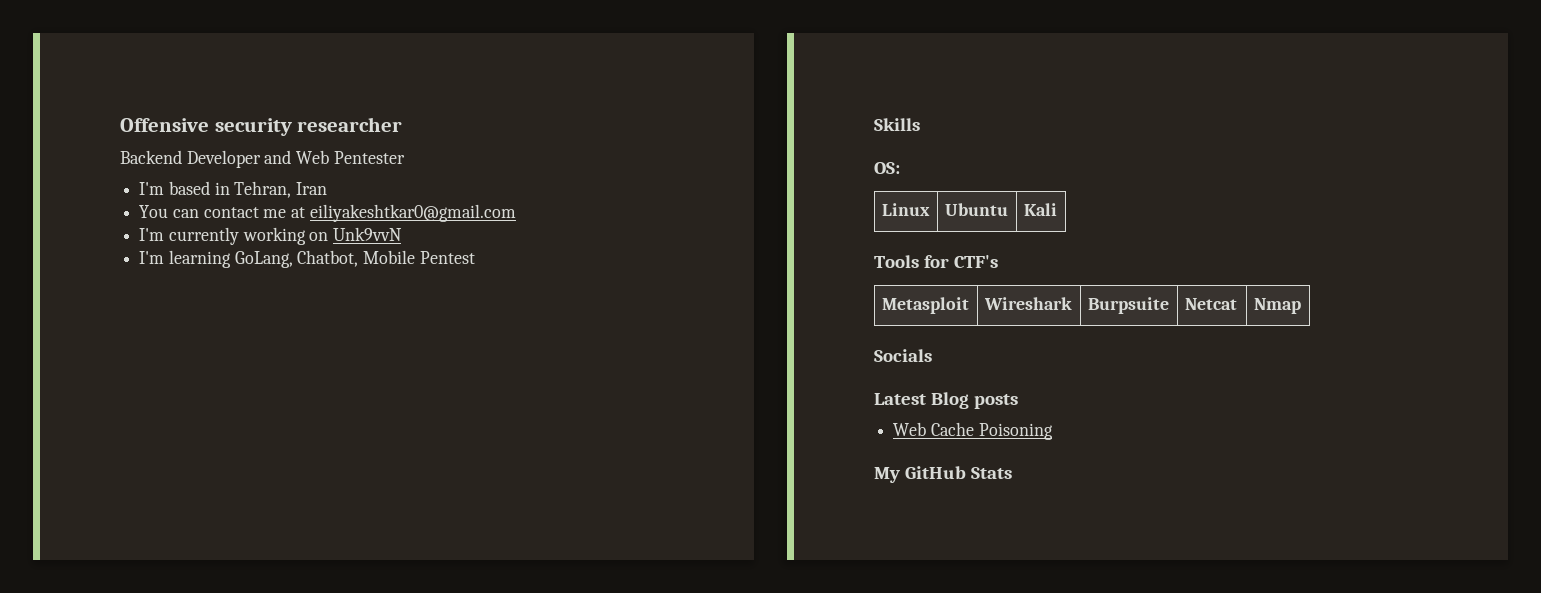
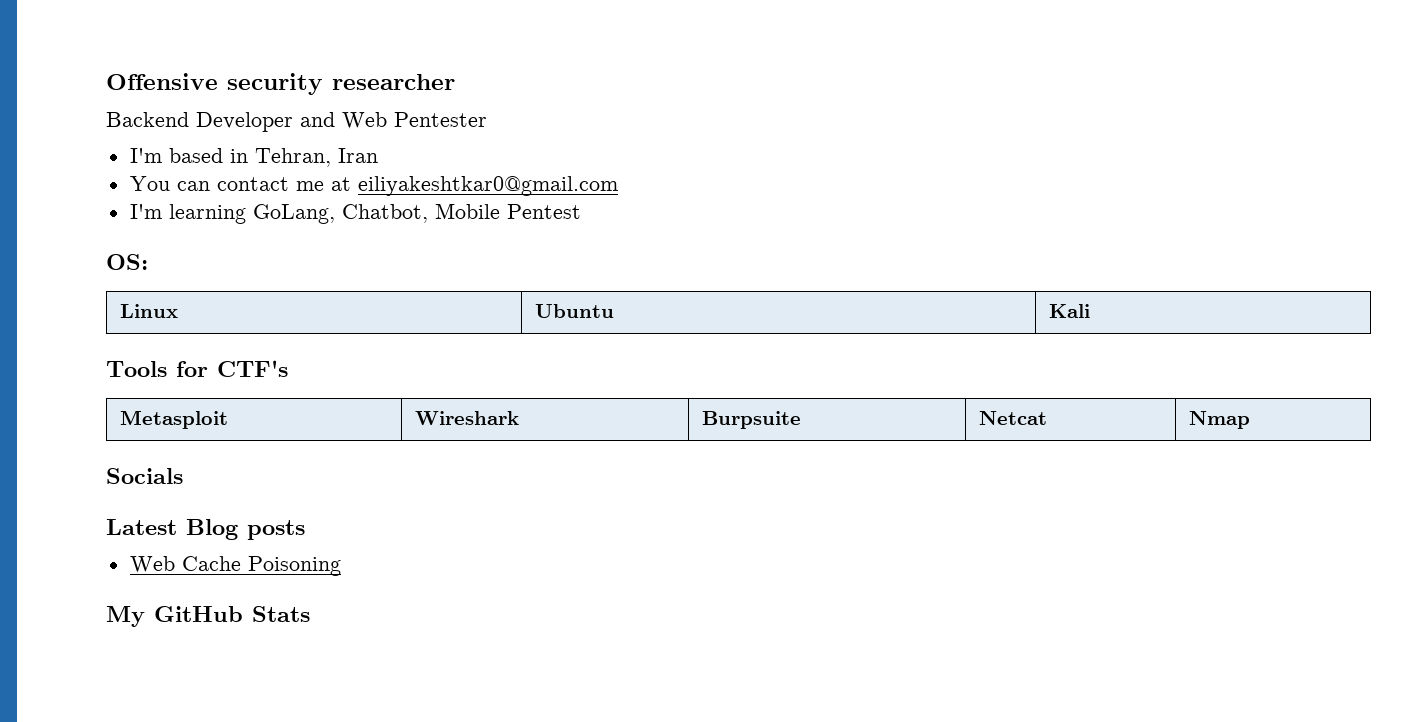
[139,227,403,245] // I'm currently working on Unk9vvN -> (618, 186) none
[874,118,920,131] // Skills -> (581, 211) none

